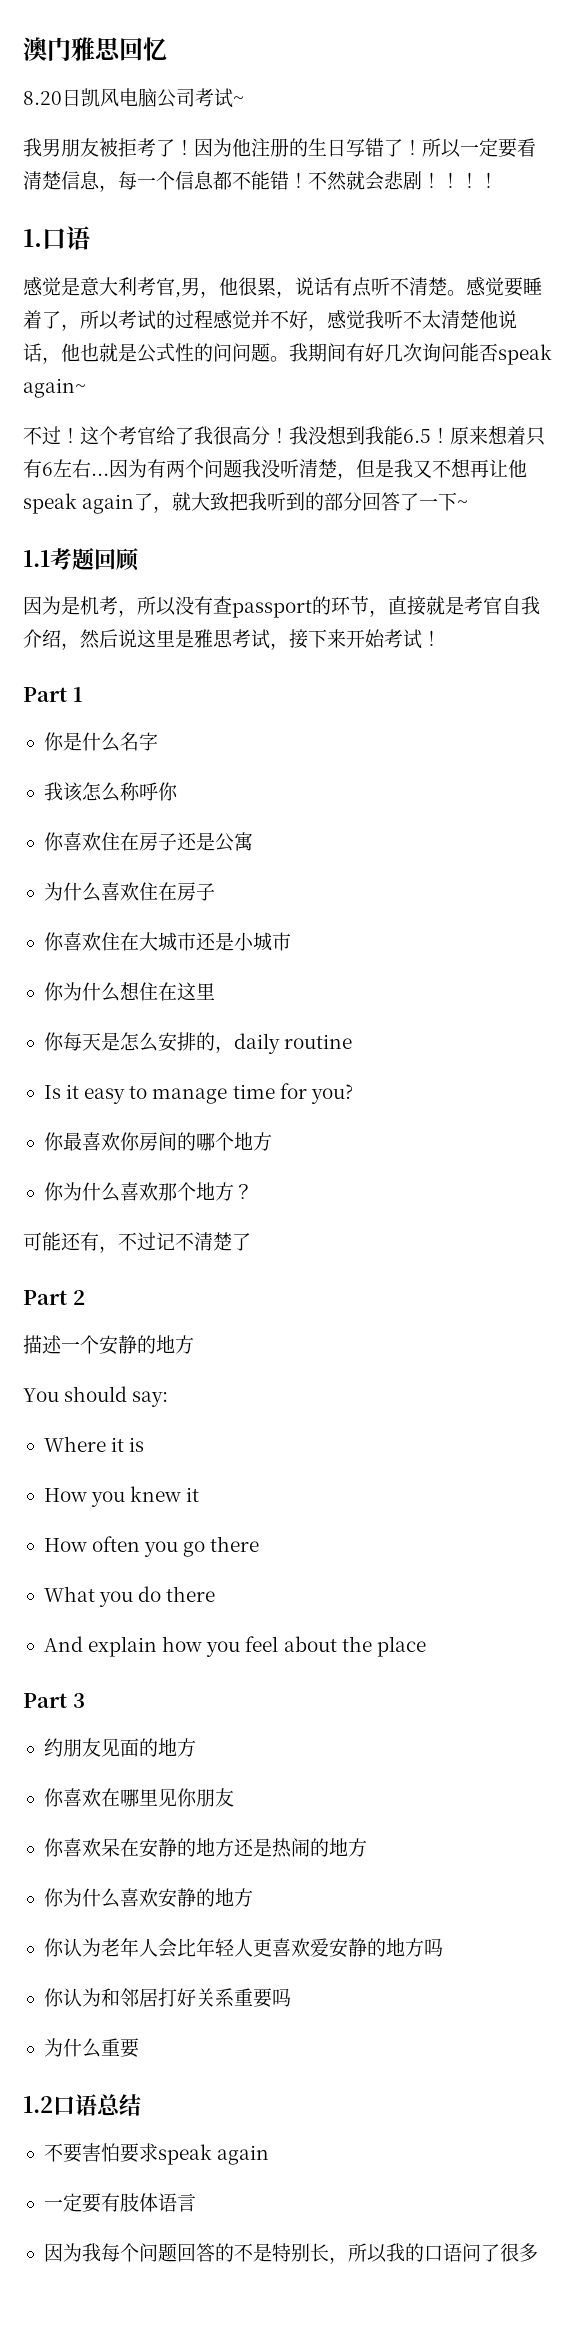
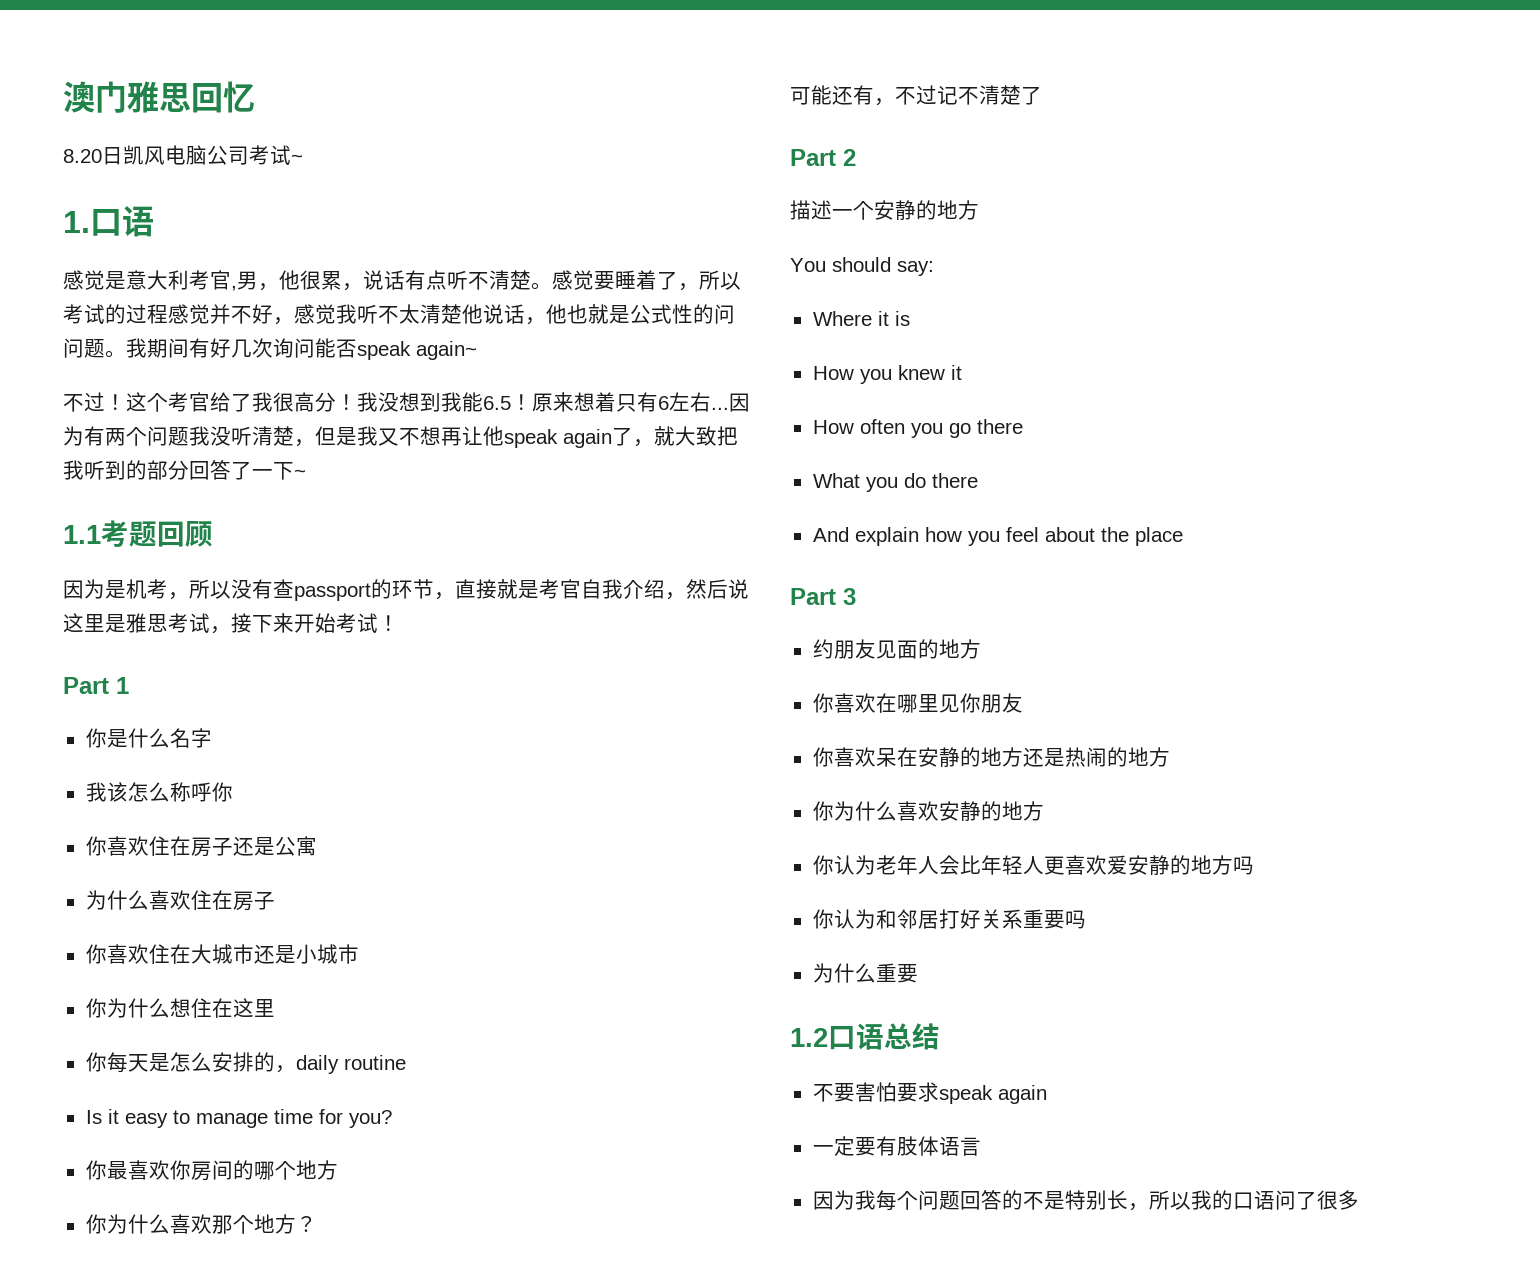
[23,138,536,158] [23,171,498,192] // 我男朋友被拒考了！因为他注册的生日写错了！所以一定要看清楚信息，每一个信息都不能错！不然就会悲剧！！！！ -> (303, 158) none

